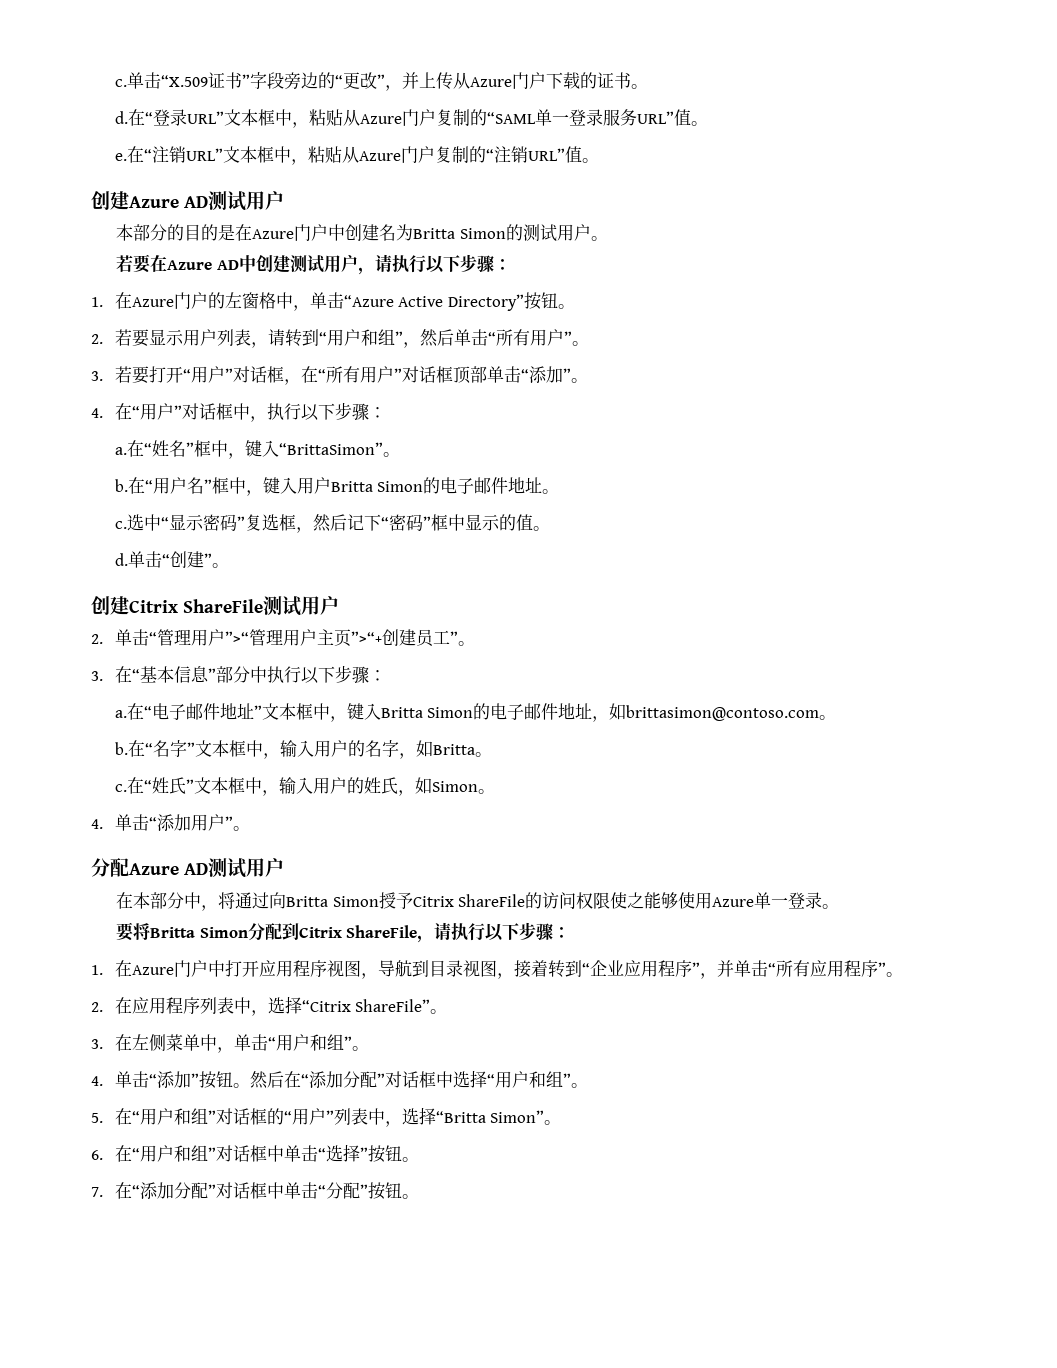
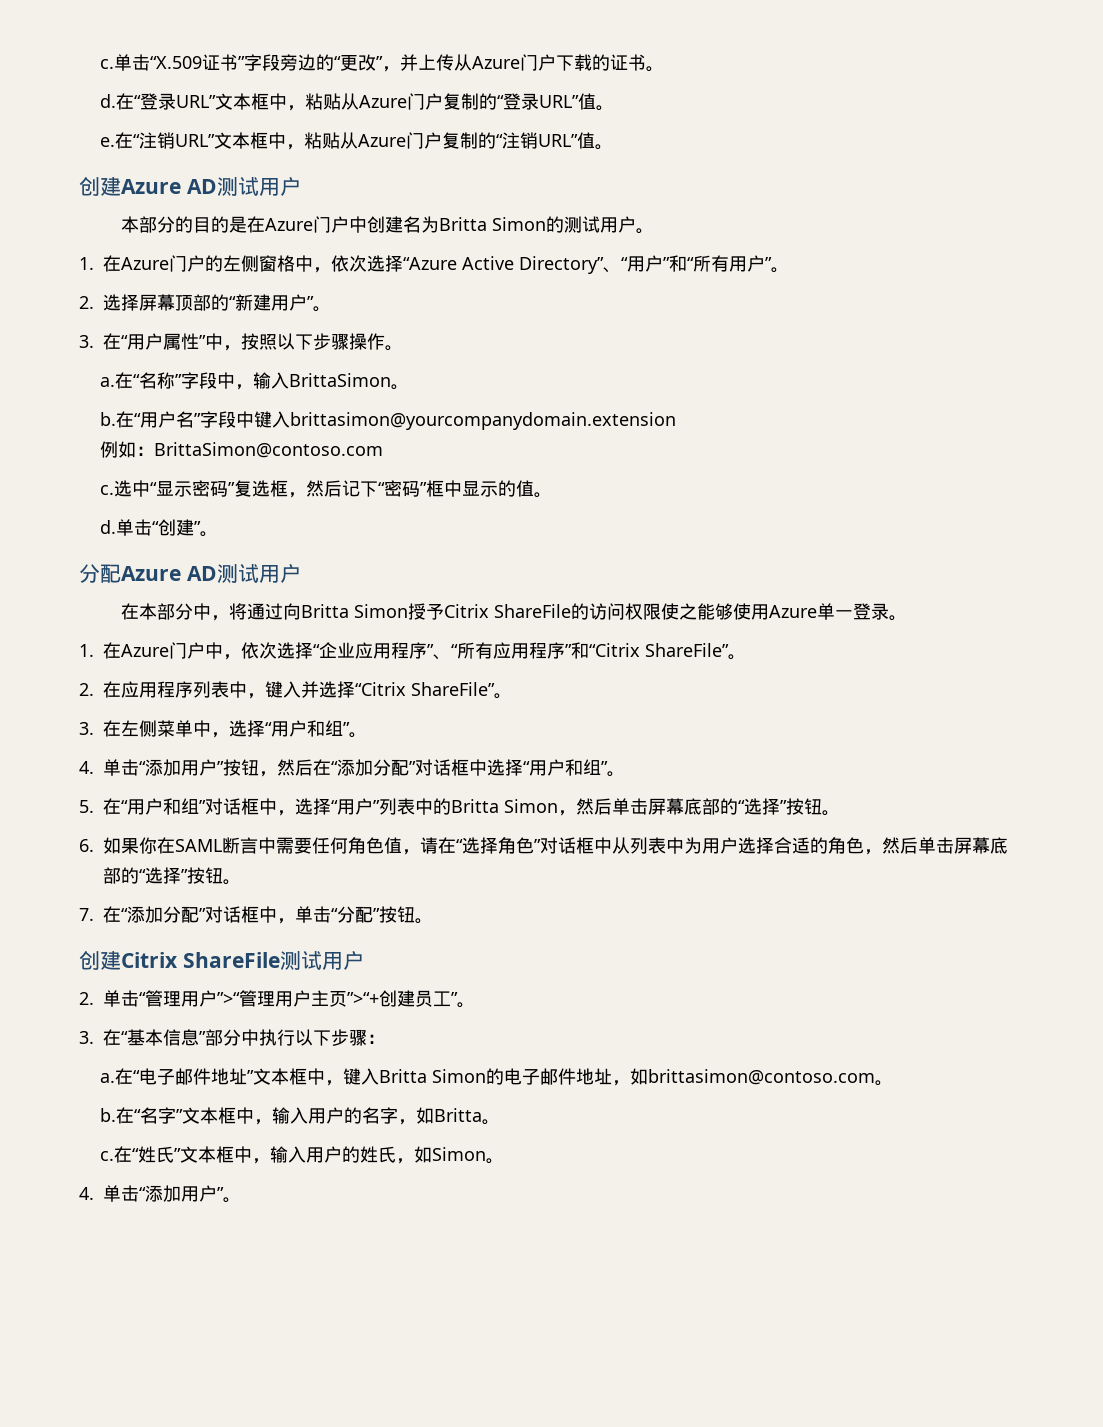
[486,109,637,126] “SAML单一登录服务 -> [496,93,539,110] “登录
[116,254,511,275] // 若要在Azure AD中创建测试用户，请执行以下步骤： -> (654, 231) none
(242, 300) none -> [241,255,259,272] 侧
[309,292,344,309] 单击 -> [331,255,403,272] 依次选择
[523,292,575,310] [91,329,488,348] 按钮。 // 2.若要显示用户列表，请转到“用户和组”，然后单击 -> [603,255,687,273] 、“用户”和
[91,366,588,385] [91,402,386,422] [114,440,383,459] 3.若要打开“用户”对话框，在“所有用户”对话框顶部单击“添加”。 // 4.在“用户”对话框中，执行以下步骤： // a.在“姓名”框中，键入“BrittaSimon” -> [79,294,331,312] [79,333,403,351] [99,372,391,390] 2.选择屏幕顶部的“新建用户”。 // 3.在“用户属性”中，按照以下步骤操作。 // a.在“名称”字段中，输入BrittaSimon
[211,477,560,496] 框中，键入用户Britta Simon的电子邮件地址。 -> [199,411,676,430] [99,441,383,458] 字段中键入brittasimon@yourcompanydomain.extension // 例如：BrittaSimon@contoso.com
(229, 565) none -> [79,564,301,583] [120,603,907,621] [79,642,746,660] [79,681,512,699] [79,720,367,738] [79,759,625,777] [79,798,840,816] [79,837,1008,855] [103,867,241,885] [79,906,433,924] // 分配Azure AD测试用户 // 在本部分中，将通过向Britta Simon授予Citrix ShareFile的访问权限使之能够使用Azure单一登录。 // 1.在Azure门户中，依次选择“企业应用程序”、“所有应用程序”和“Citrix ShareFile”。 // 2.在应用程序列表中，键入并选择“Citrix ShareFile”。 // 3.在左侧菜单中，选择“用户和组”。 // 4.单击“添加用户”按钮，然后在“添加分配”对话框中选择“用户和组”。 // 5.在“用户和组”对话框中，选择“用户”列表中的Britta Simon，然后单击屏幕底部的“选择”按钮。 // 6.如果你在SAML断言中需要任何角色值，请在“选择角色”对话框中从列表中为用户选择合适的角色，然后单击屏幕底部的“选择”按钮。 // 7.在“添加分配”对话框中，单击“分配”按钮。
[91,858,285,878] [116,892,840,911] [116,922,571,943] [91,960,903,979] [91,996,448,1016] [91,1034,369,1053] [91,1070,588,1089] [91,1107,562,1127] [91,1144,419,1163] [91,1182,419,1200] // 分配Azure AD测试用户 // 在本部分中，将通过向Britta Simon授予Citrix ShareFile的访问权限使之能够使用Azure单一登录。 // 要将Britta Simon分配到Citrix ShareFile，请执行以下步骤： // 1.在Azure门户中打开应用程序视图，导航到目录视图，接着转到“企业应用程序”，并单击“所有应用程序”。 // 2.在应用程序列表中，选择“Citrix ShareFile”。 // 3.在左侧菜单中，单击“用户和组”。 // 4.单击“添加”按钮。然后在“添加分配”对话框中选择“用户和组”。 // 5.在“用户和组”对话框的“用户”列表中，选择“Britta Simon”。 // 6.在“用户和组”对话框中单击“选择”按钮。 // 7.在“添加分配”对话框中单击“分配”按钮。 -> (241, 1200) none

